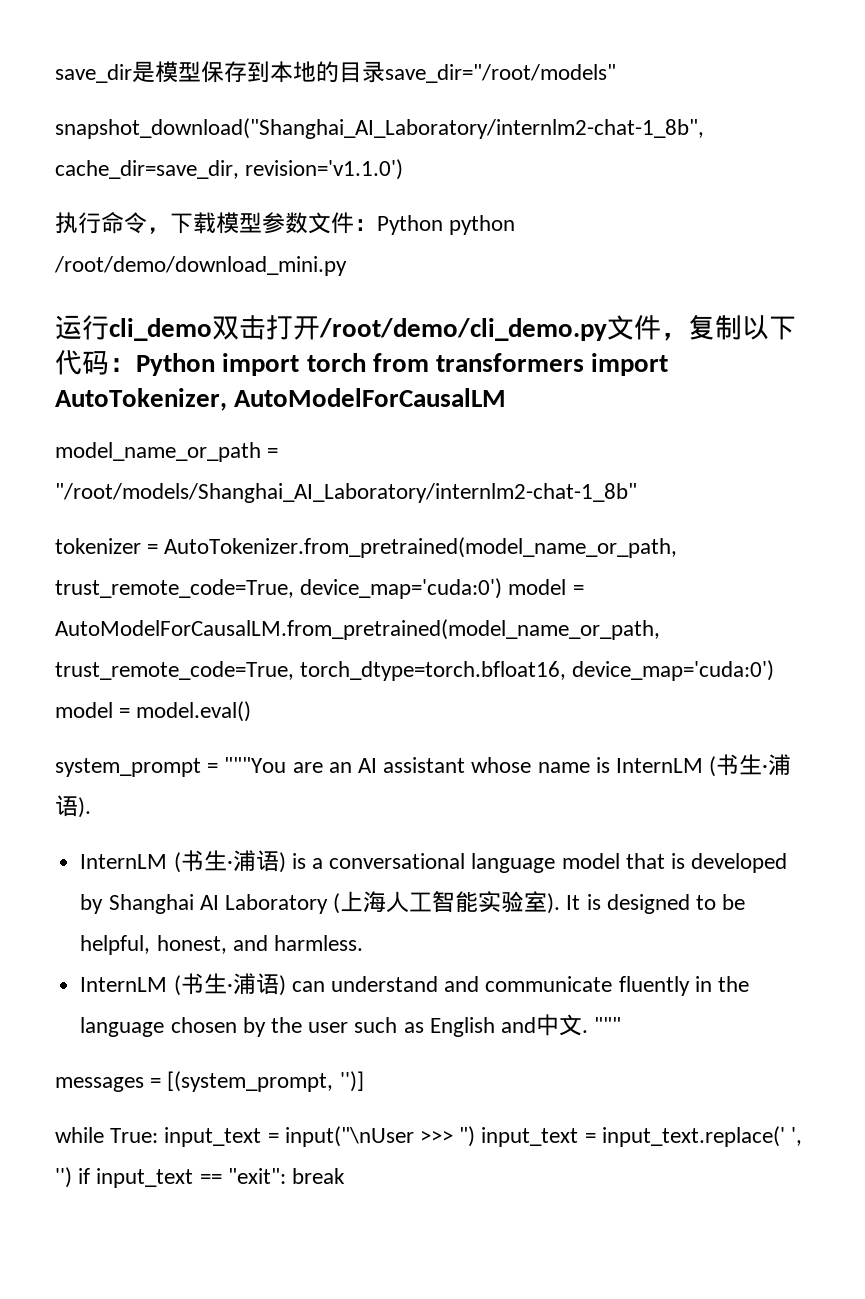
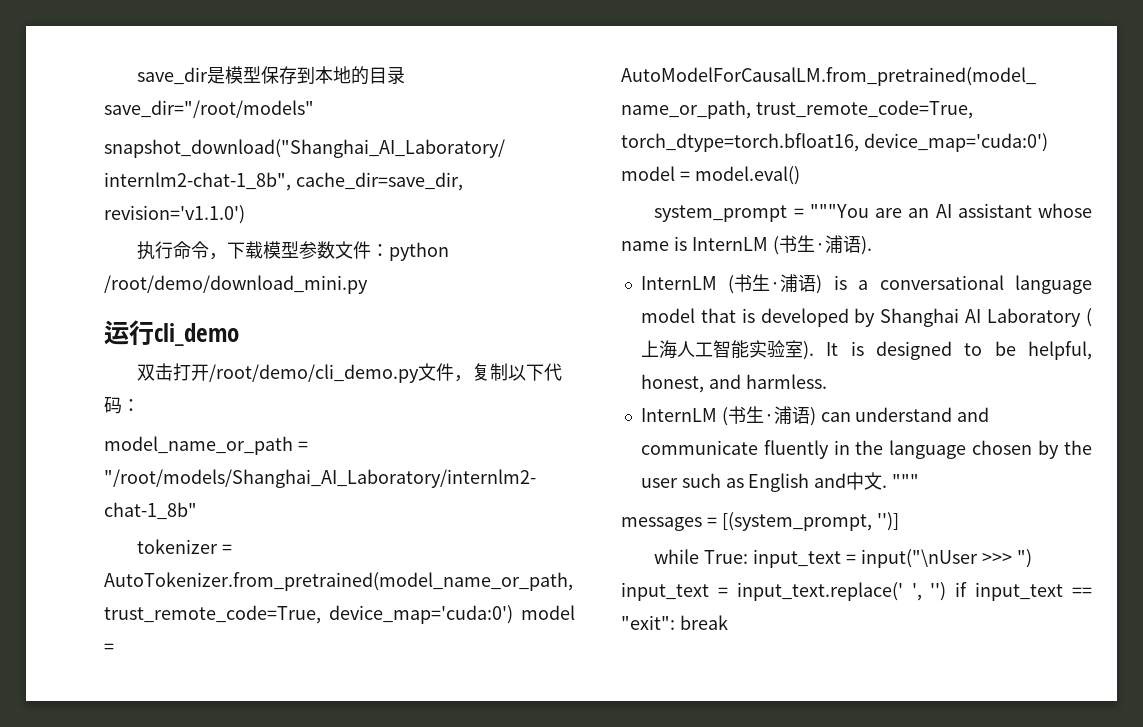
[377,215,443,235] Python -> (390, 250) none
(212, 329) none -> (239, 334) //
[136,353,669,376] [55,388,507,411] Python import torch from transformers import AutoTokenizer, AutoModelForCausalLM -> (140, 405) none

